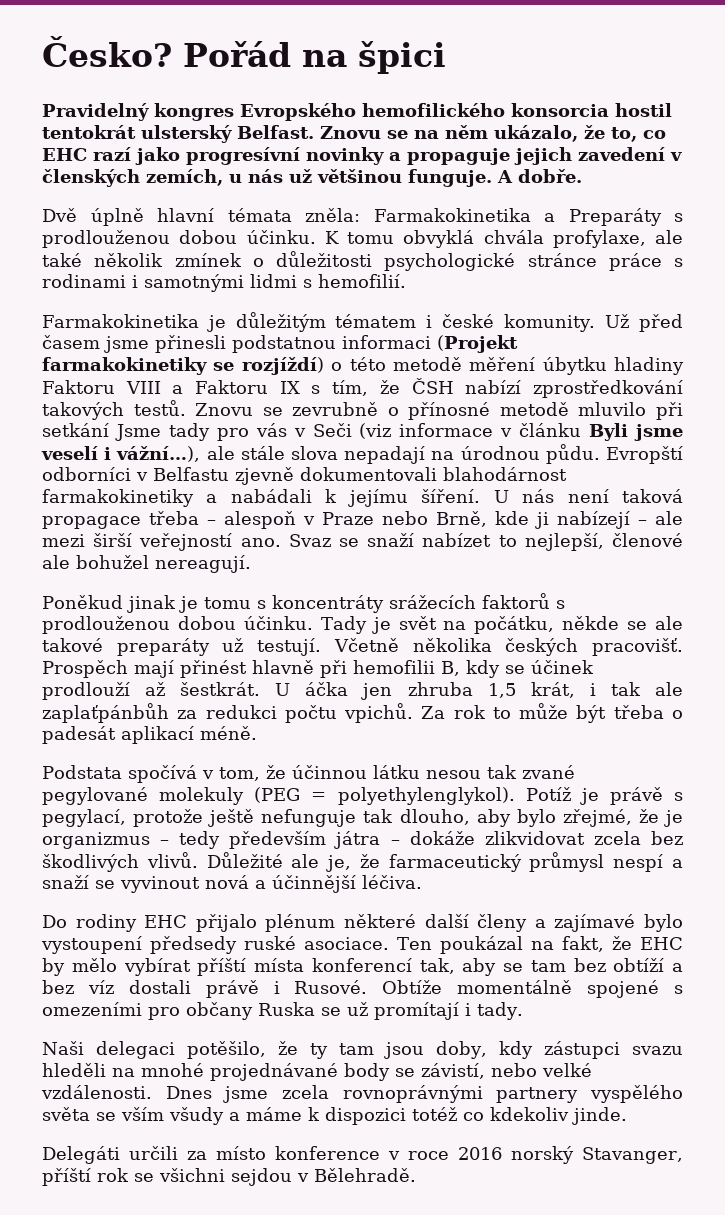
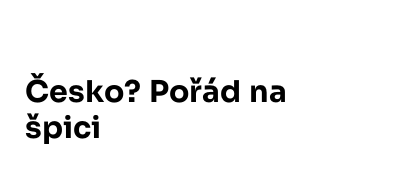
[42,103,672,121] [42,125,666,143] [42,147,682,165] [42,169,582,187] [42,208,683,226] [42,230,683,248] [42,251,683,271] [42,274,406,292] [42,312,683,332] [42,335,518,353] [42,357,684,375] [42,378,683,398] [42,400,683,420] [42,423,683,441] [41,444,683,464] [42,467,567,485] [42,489,684,507] [42,511,683,529] [42,533,683,551] [42,555,251,573] [42,593,565,613] [42,616,683,634] [42,638,683,656] [42,660,594,678] [42,682,683,700] [42,703,683,723] [42,726,257,744] [42,765,575,783] [42,787,683,805] [42,809,684,827] [42,831,683,849] [42,852,683,872] [42,875,422,893] [42,914,684,932] [41,936,683,954] [42,958,683,976] [42,980,684,998] [42,1002,523,1020] [42,1041,683,1059] [42,1063,592,1081] [41,1085,683,1103] [42,1107,627,1125] [42,1146,684,1164] [42,1168,416,1186] // Pravidelný kongres Evropského hemofilického konsorcia hostil tentokrát ulsterský Belfast. Znovu se na něm ukázalo, že to, co EHC razí jako progresívní novinky a propaguje jejich zavedení v členských zemích, u nás už většinou funguje. A dobře. // Dvě úplně hlavní témata zněla: Farmakokinetika a Preparáty s prodlouženou dobou účinku. K tomu obvyklá chvála profylaxe, ale také několik zmínek o důležitosti psychologické stránce práce s rodinami i samotnými lidmi s hemofilií. // Farmakokinetika je důležitým tématem i české komunity. Už před časem jsme přinesli podstatnou informaci (Projekt farmakokinetiky se rozjíždí) o této metodě měření úbytku hladiny Faktoru VIII a Faktoru IX s tím, že ČSH nabízí zprostředkování takových testů. Znovu se zevrubně o přínosné metodě mluvilo při setkání Jsme tady pro vás v Seči (viz informace v článku Byli jsme veselí i vážní…), ale stále slova nepadají na úrodnou půdu. Evropští odborníci v Belfastu zjevně dokumentovali blahodárnost farmakokinetiky a nabádali k jejímu šíření. U nás není taková propagace třeba – alespoň v Praze nebo Brně, kde ji nabízejí – ale mezi širší veřejností ano. Svaz se snaží nabízet to nejlepší, členové ale bohužel nereagují. // Poněkud jinak je tomu s koncentráty srážecích faktorů s prodlouženou dobou účinku. Tady je svět na počátku, někde se ale takové preparáty už testují. Včetně několika českých pracovišť. Prospěch mají přinést hlavně při hemofilii B, kdy se účinek prodlouží až šestkrát. U áčka jen zhruba 1,5 krát, i tak ale zaplaťpánbůh za redukci počtu vpichů. Za rok to může být třeba o padesát aplikací méně. // Podstata spočívá v tom, že účinnou látku nesou tak zvané pegylované molekuly (PEG = polyethylenglykol). Potíž je právě s pegylací, protože ještě nefunguje tak dlouho, aby bylo zřejmé, že je organizmus – tedy především játra – dokáže zlikvidovat zcela bez škodlivých vlivů. Důležité ale je, že farmaceutický průmysl nespí a snaží se vyvinout nová a účinnější léčiva. // Do rodiny EHC přijalo plénum některé další členy a zajímavé bylo vystoupení předsedy ruské asociace. Ten poukázal na fakt, že EHC by mělo vybírat příští místa konferencí tak, aby se tam bez obtíží a bez víz dostali právě i Rusové. Obtíže momentálně spojené s omezeními pro občany Ruska se už promítají i tady. // Naši delegaci potěšilo, že ty tam jsou doby, kdy zástupci svazu hleděli na mnohé projednávané body se závistí, nebo velké vzdálenosti. Dnes jsme zcela rovnoprávnými partnery vyspělého světa se vším všudy a máme k dispozici totéž co kdekoliv jinde. // Delegáti určili za místo konference v roce 2016 norský Stavanger, příští rok se všichni sejdou v Bělehradě. -> (101, 128) none

